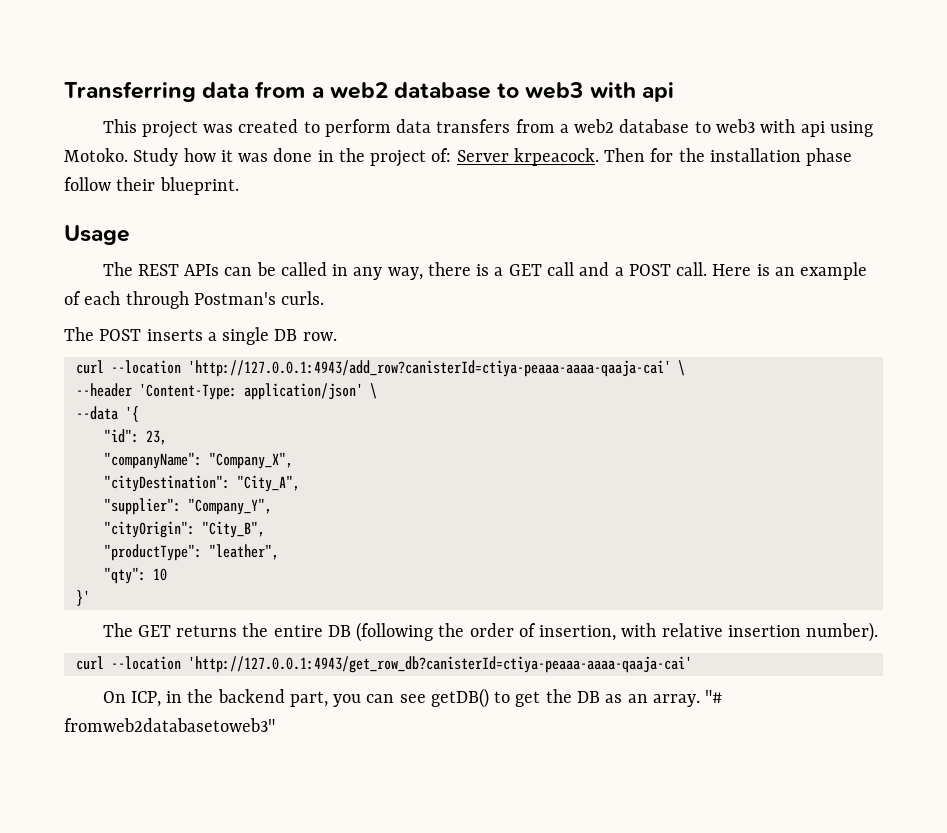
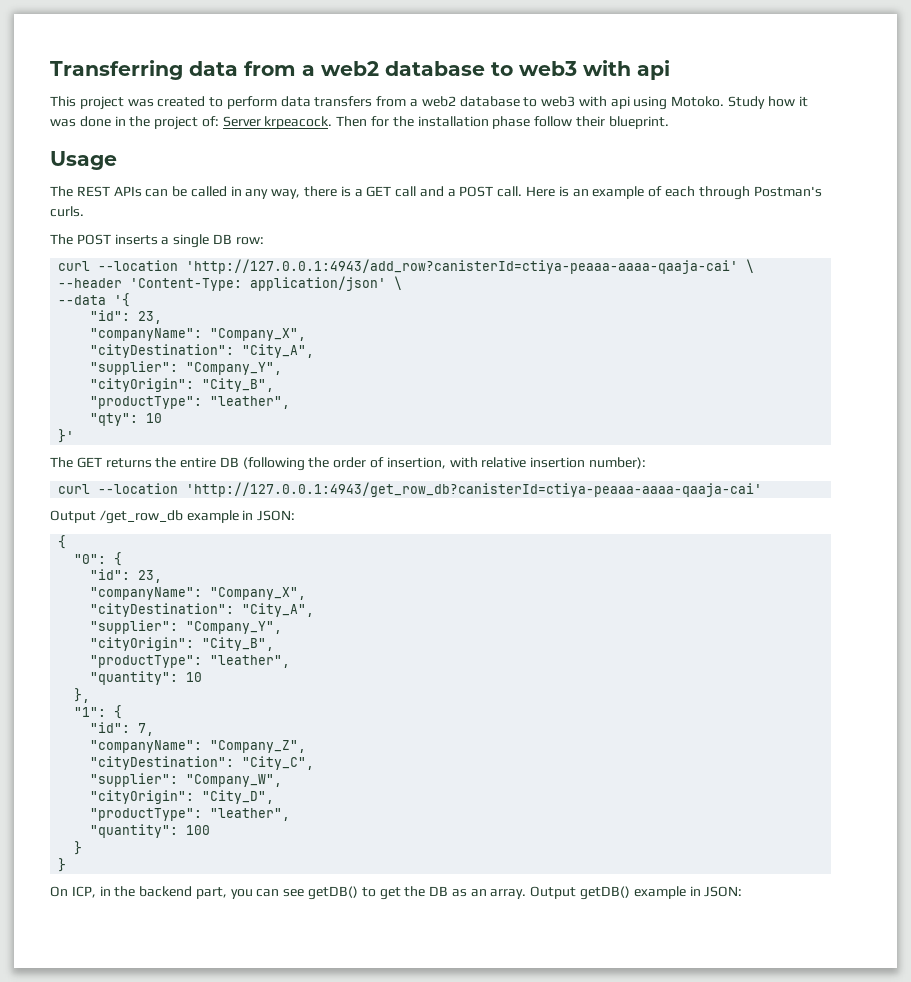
[302,332,337,341] row. -> [235,237,264,245] row:
[806,622,879,642] number). -> [588,457,646,469] number):
(692, 664) none -> [50,510,296,524] [58,535,67,549] [74,552,123,566] [90,569,163,583] [90,587,307,600] [90,603,315,617] [90,620,283,634] [90,637,275,651] [90,655,291,668] [90,671,203,685] [74,688,91,703] [74,705,123,719] [90,722,155,736] [90,740,307,753] [90,756,315,770] [90,773,283,787] [90,790,275,804] [90,808,291,821] [90,824,211,838] [74,841,83,855] [58,858,67,872] // Output /get_row_db example in JSON: // { // "0": { // "id": 23, // "companyName": "Company_X", // "cityDestination": "City_A", // "supplier": "Company_Y", // "cityOrigin": "City_B", // "productType": "leather", // "quantity": 10 // }, // "1": { // "id": 7, // "companyName": "Company_Z", // "cityDestination": "City_C", // "supplier": "Company_W", // "cityOrigin": "City_D", // "productType": "leather", // "quantity": 100 // } // }
[705,690,724,703] [64,718,275,732] "# fromweb2databasetoweb3" -> [530,886,743,900] Output getDB() example in JSON:

